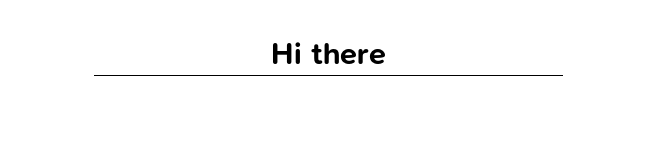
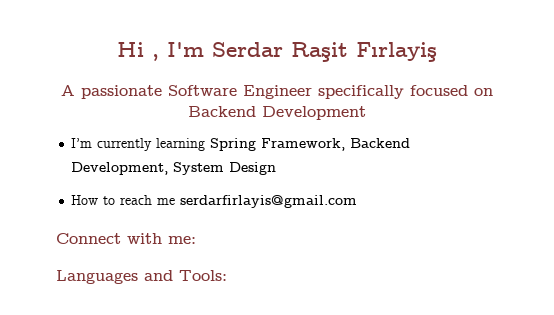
[311,43,386,65] there -> [152,42,437,62] [61,85,493,99] [188,106,366,120] [71,138,411,151] [71,162,277,175] [71,195,358,208] [56,233,196,244] [56,270,227,284] , I'm Serdar Raşit Fırlayiş // A passionate Software Engineer specifically focused on Backend Development // I’m currently learning Spring Framework, Backend Development, System Design // How to reach me serdarfirlayis@gmail.com // Connect with me: // Languages and Tools:

